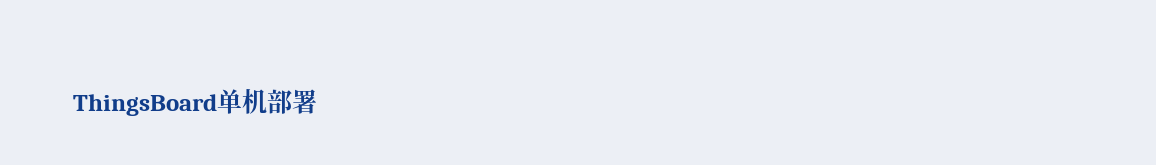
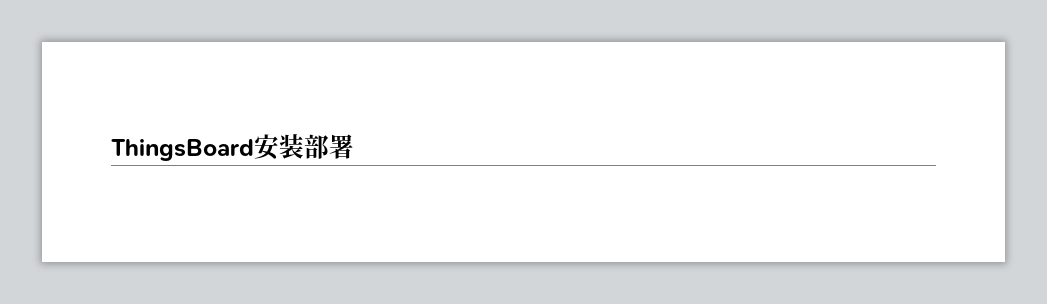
[217,89,267,114] 单机 -> [254,134,304,160] 安装

